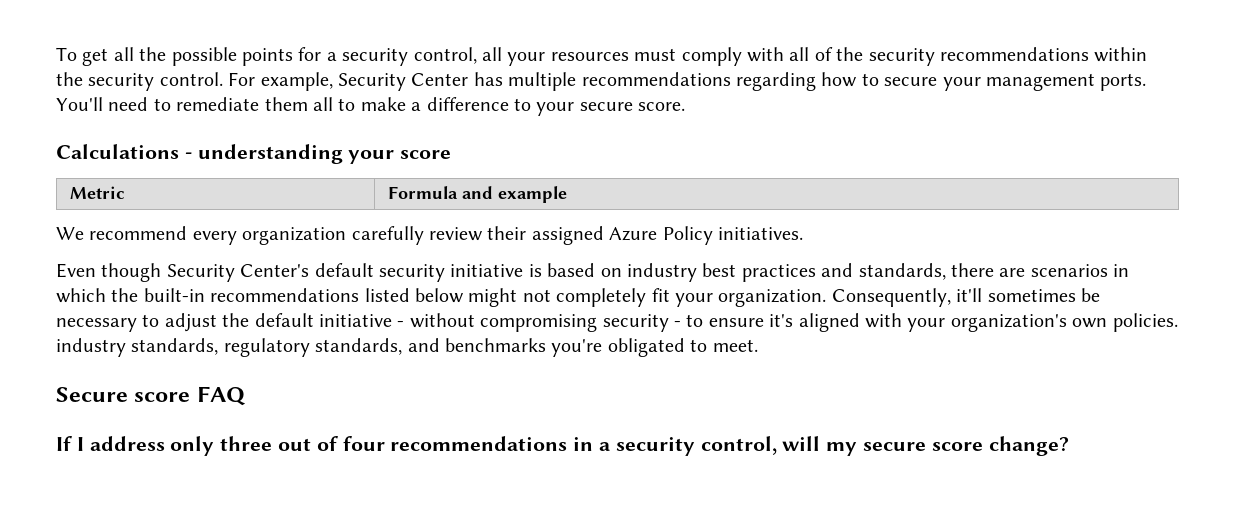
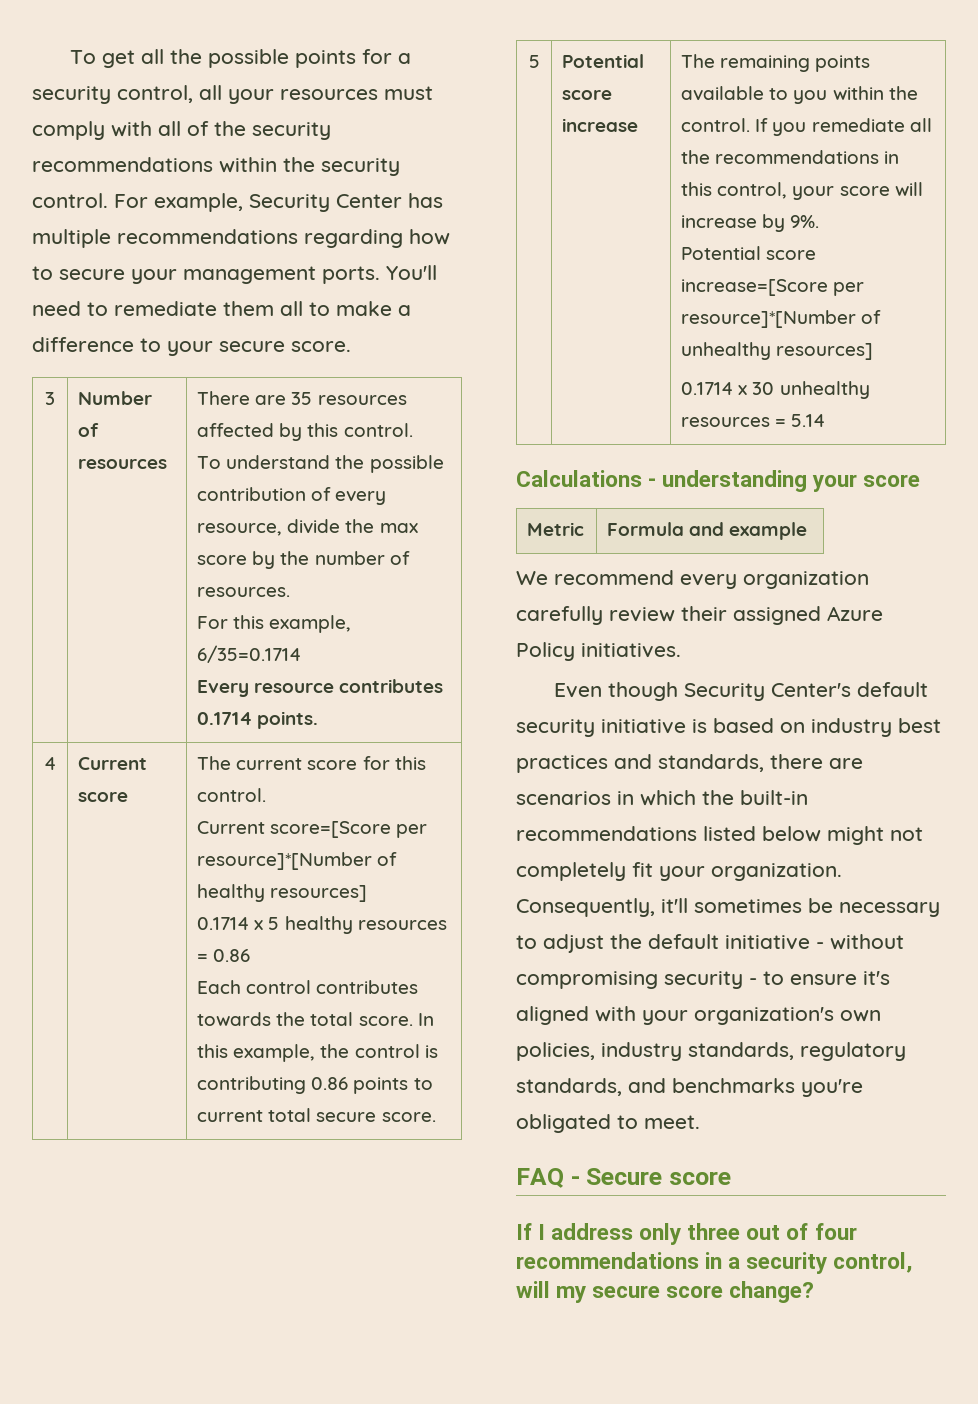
(686, 106) none -> [45,392,55,405] [78,391,153,405] [78,423,100,437] [78,459,168,469] [197,391,407,405] [197,423,413,441] [197,455,444,473] [197,487,387,505] [197,519,418,536] [197,551,410,569] [197,587,291,597] [197,615,352,633] [197,645,302,663] [197,679,444,697] [197,711,319,729] [44,757,56,770] [78,757,148,770] [78,792,129,802] [197,756,426,770] [197,788,267,802] [197,821,428,838] [197,852,398,870] [197,884,368,902] [197,916,447,934] [197,949,251,962] [197,980,419,994] [197,1012,434,1026] [197,1044,438,1062] [197,1076,433,1094] [197,1108,436,1122] [528,55,540,68] [562,54,645,68] [562,90,613,100] [562,118,639,132] [681,54,871,72] [681,86,918,104] [681,118,932,136] [681,150,900,164] [681,182,923,200] [681,214,820,232] [681,246,817,260] [681,279,865,296] [681,310,882,328] [681,342,874,360] [681,381,870,399] [681,414,826,427] // 3 | Number of resources | There are 35 resources affected by this control. // To understand the possible contribution of every resource, divide the max score by the number of resources. // For this example, 6/35=0.1714 // Every resource contributes 0.1714 points. // 4 | Current score | The current score for this control. // Current score=[Score per resource]*[Number of healthy resources] // 0.1714 x 5 healthy resources = 0.86 // Each control contributes towards the total score. In this example, the control is contributing 0.86 points to current total secure score. // 5 | Potential score increase | The remaining points available to you within the control. If you remediate all the recommendations in this control, your score will increase by 9%. // Potential score increase=[Score per resource]*[Number of unhealthy resources] // 0.1714 x 30 unhealthy resources = 5.14
[1112,313,1178,332] policies. -> [516,1042,595,1061] policies,
(758, 345) none -> [516,1168,580,1188] FAQ -
[196,386,246,406] FAQ -> (731, 1178) none

